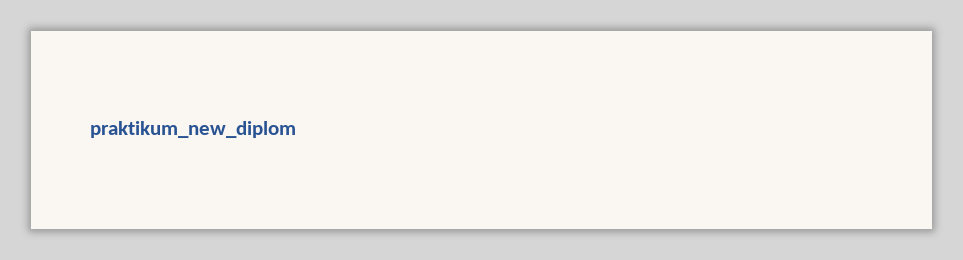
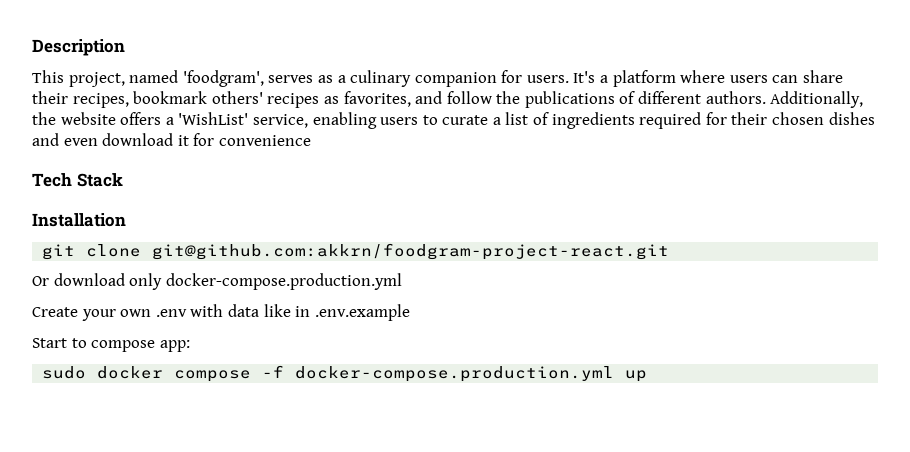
[90,121,296,138] praktikum_new_diplom -> [32,39,125,56] [32,70,844,87] [32,91,864,108] [32,112,875,129] [32,133,311,146] [32,173,123,187] [32,213,126,227] [42,243,670,260] [32,273,402,290] [32,304,410,321] [32,338,190,352] [42,365,648,382] Description // This project, named 'foodgram', serves as a culinary companion for users. It's a platform where users can share their recipes, bookmark others' recipes as favorites, and follow the publications of different authors. Additionally, the website offers a 'WishList' service, enabling users to curate a list of ingredients required for their chosen dishes and even download it for convenience // Tech Stack // Installation // git clone git@github.com:akkrn/foodgram-project-react.git // Or download only docker-compose.production.yml // Create your own .env with data like in .env.example // Start to compose app: // sudo docker compose -f docker-compose.production.yml up

